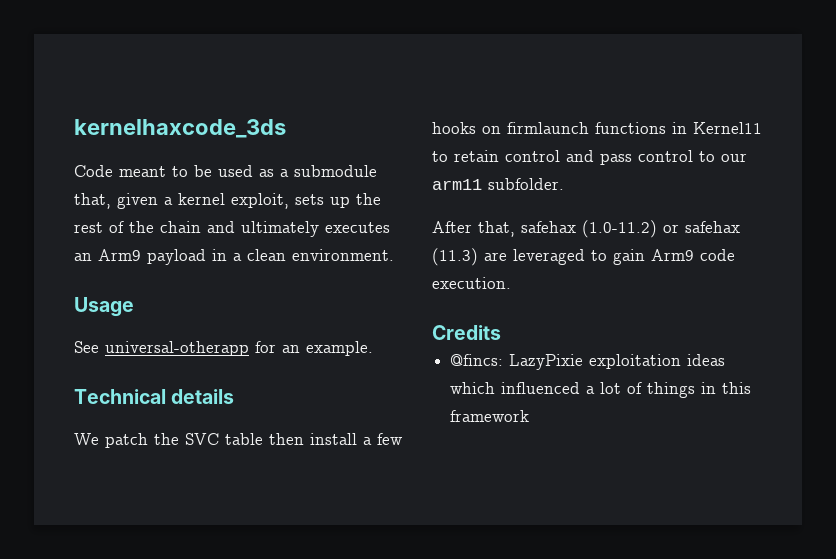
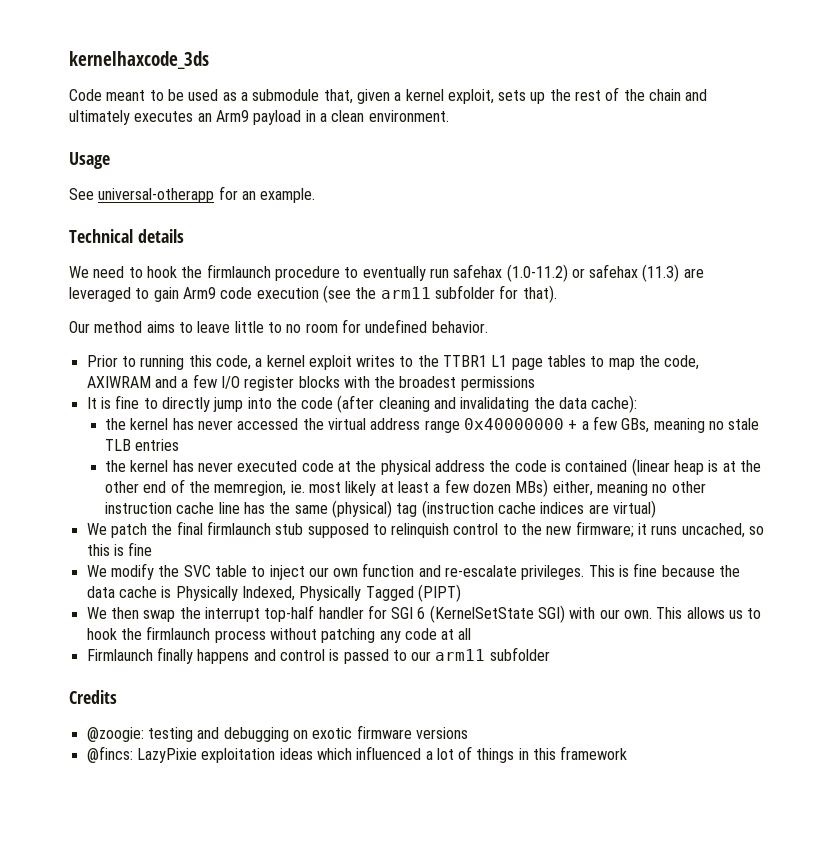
[105,433,403,448] [432,122,762,134] [432,150,747,165] [432,178,564,190] [432,221,515,237] patch the SVC table then install a few hooks on firmlaunch functions in Kernel11 to retain control and pass control to our arm11 subfolder. // After that, -> [93,264,449,281] need to hook the firmlaunch procedure to eventually run
[432,277,511,289] [432,325,501,340] execution. // Credits -> [256,285,557,303] [69,319,488,333] [86,355,700,370] [86,374,535,391] [86,395,638,413] [105,416,760,433] [105,439,180,451] [105,458,761,476] [105,479,706,497] [105,500,656,518] [86,521,765,538] [86,542,153,556] [86,563,741,580] [86,584,461,602] [86,605,762,623] [86,626,472,643] [86,647,550,664] [69,690,117,704] [86,725,468,742] execution (see the arm11 subfolder for that). // Our method aims to leave little to no room for undefined behavior. // Prior to running this code, a kernel exploit writes to the TTBR1 L1 page tables to map the code, AXIWRAM and a few I/O register blocks with the broadest permissions // It is fine to directly jump into the code (after cleaning and invalidating the data cache): // the kernel has never accessed the virtual address range 0x40000000 + a few GBs, meaning no stale TLB entries // the kernel has never executed code at the physical address the code is contained (linear heap is at the other end of the memregion, ie. most likely at least a few dozen MBs) either, meaning no other instruction cache line has the same (physical) tag (instruction cache indices are virtual) // We patch the final firmlaunch stub supposed to relinquish control to the new firmware; it runs uncached, so this is fine // We modify the SVC table to inject our own function and re-escalate privileges. This is fine because the data cache is Physically Indexed, Physically Tagged (PIPT) // We then swap the interrupt top-half handler for SGI 6 (KernelSetState SGI) with our own. This allows us to hook the firmlaunch process without patching any code at all // Firmlaunch finally happens and control is passed to our arm11 subfolder // Credits // @zoogie: testing and debugging on exotic firmware versions

